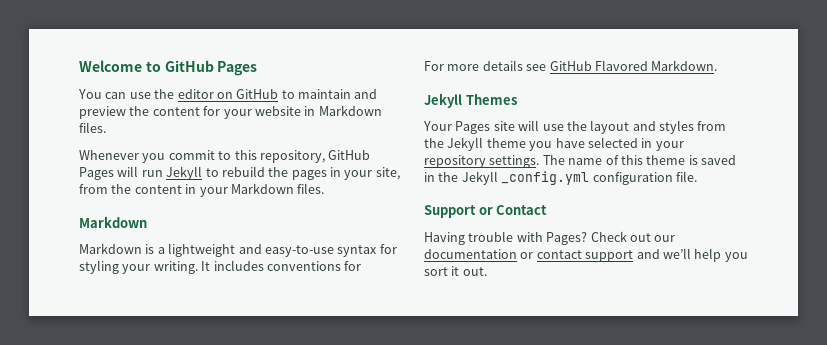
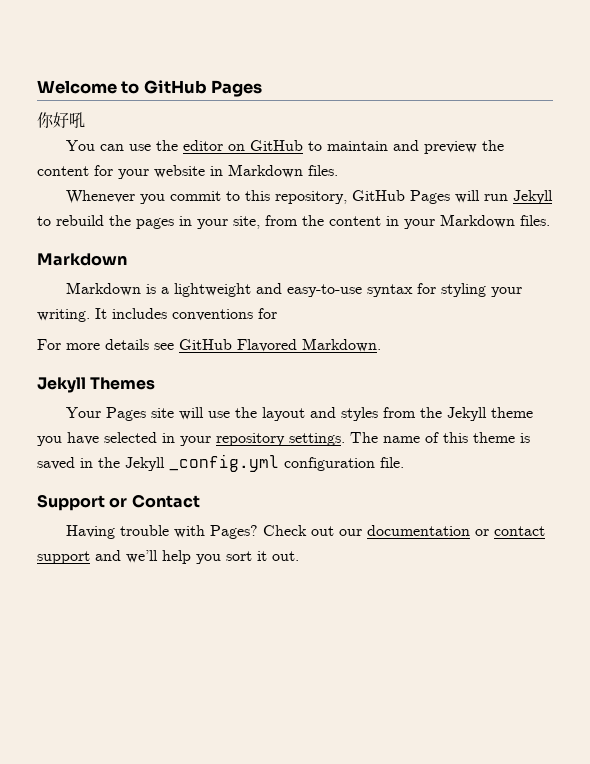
(258, 68) none -> [37,112,85,128] // 你好吼

